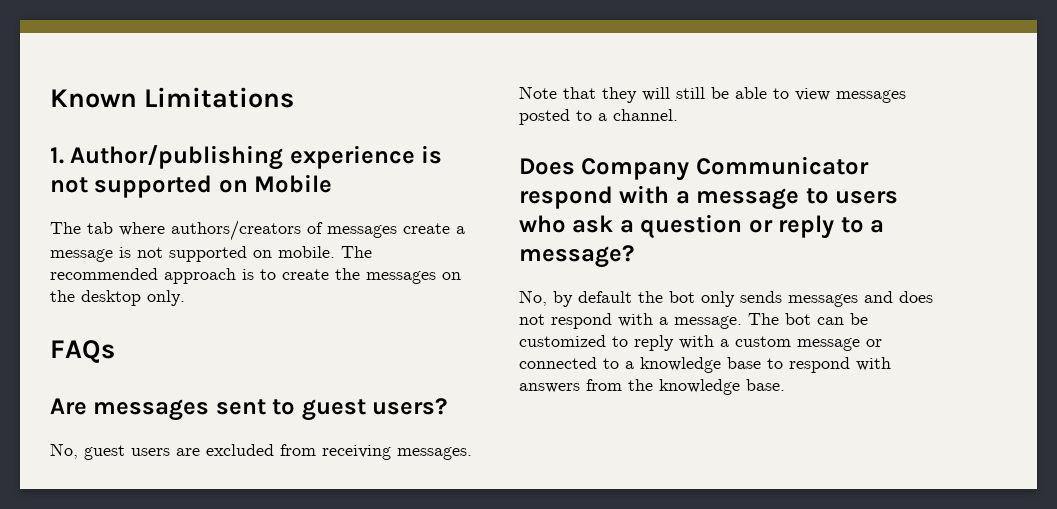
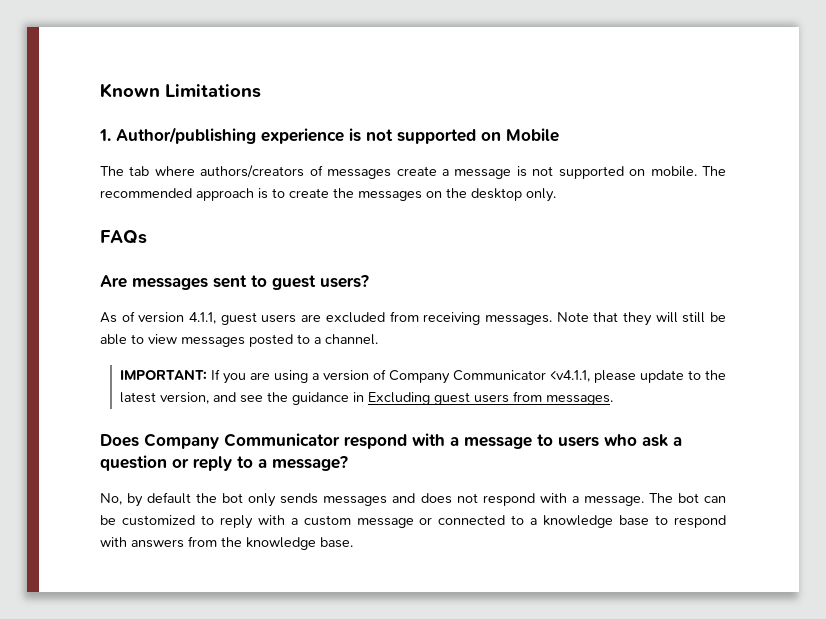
[50,443,78,459] No, -> [100,311,217,324] As of version 4.1.1,
(678, 115) none -> [119,369,726,384] [119,391,613,405] // IMPORTANT: If you are using a version of Company Communicator <v4.1.1, please update to the latest version, and see the guidance in Excluding guest users from messages.

